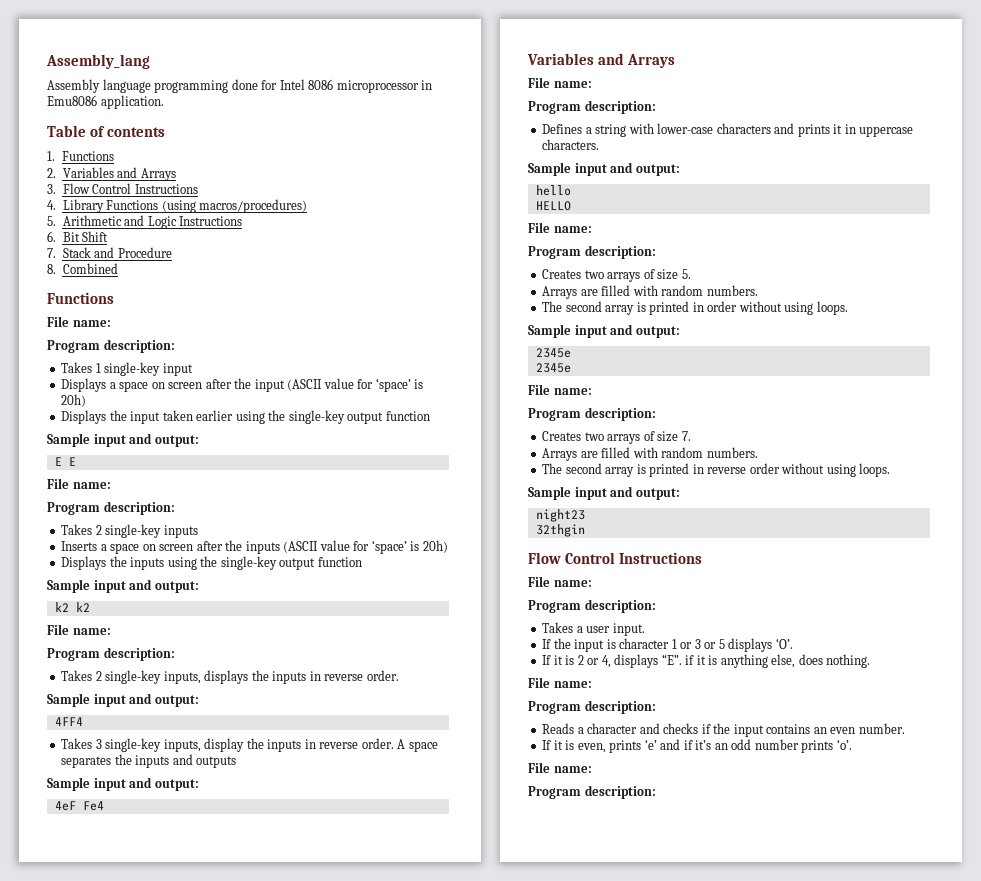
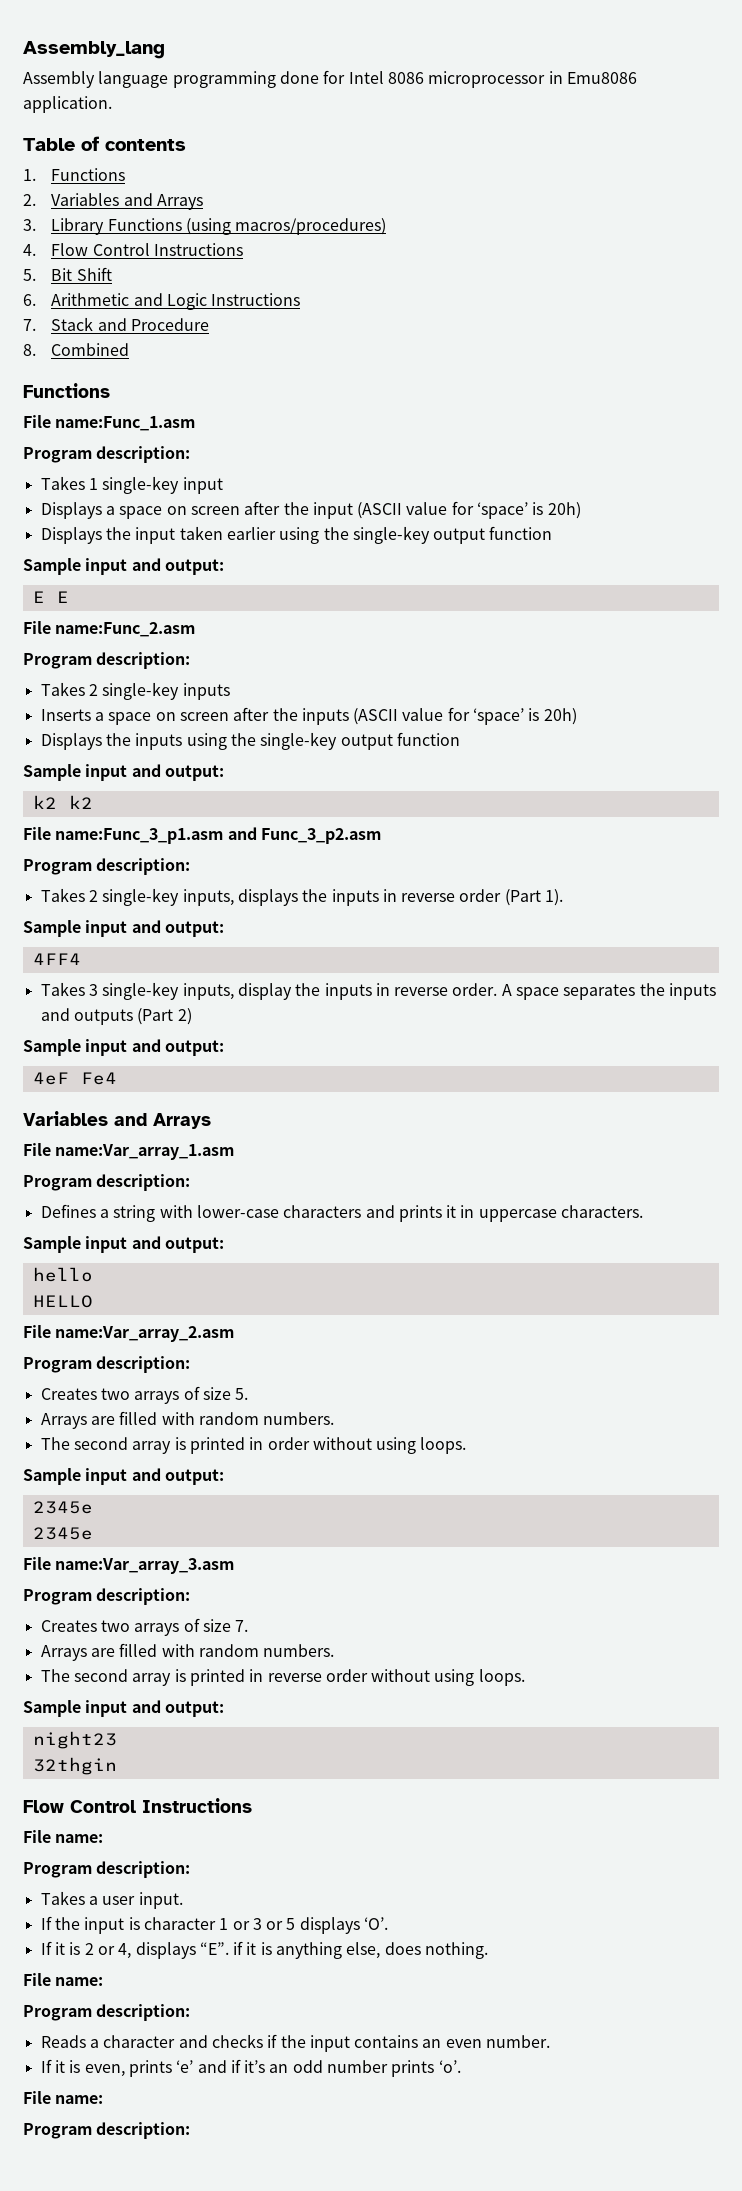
[62,183,198,194] [47,200,56,210] Flow Control Instructions // 4. -> (36, 225) none
[47,215,243,229] [47,231,56,242] 5. Arithmetic and Logic Instructions // 6. -> [23,243,244,256] [23,269,36,281] 4. Flow Control Instructions // 5.
(109, 236) none -> [23,293,301,310] // 6. Arithmetic and Logic Instructions
[72,320,111,327] name: -> [55,416,196,431] name:Func_1.asm
[72,482,111,489] name: -> [55,622,196,637] name:Func_2.asm
[72,628,111,635] name: -> [55,827,381,844] name:Func_3_p1.asm and Func_3_p2.asm
[366,670,399,681] order. -> [459,889,564,906] order (Part 1).
(237, 762) none -> [137,1008,192,1025] (Part 2)
[553,81,592,88] name: -> [55,1144,235,1160] name:Var_array_1.asm
[553,226,592,233] name: -> [55,1326,235,1342] name:Var_array_2.asm
[553,388,592,395] name: -> [55,1558,235,1574] name:Var_array_3.asm

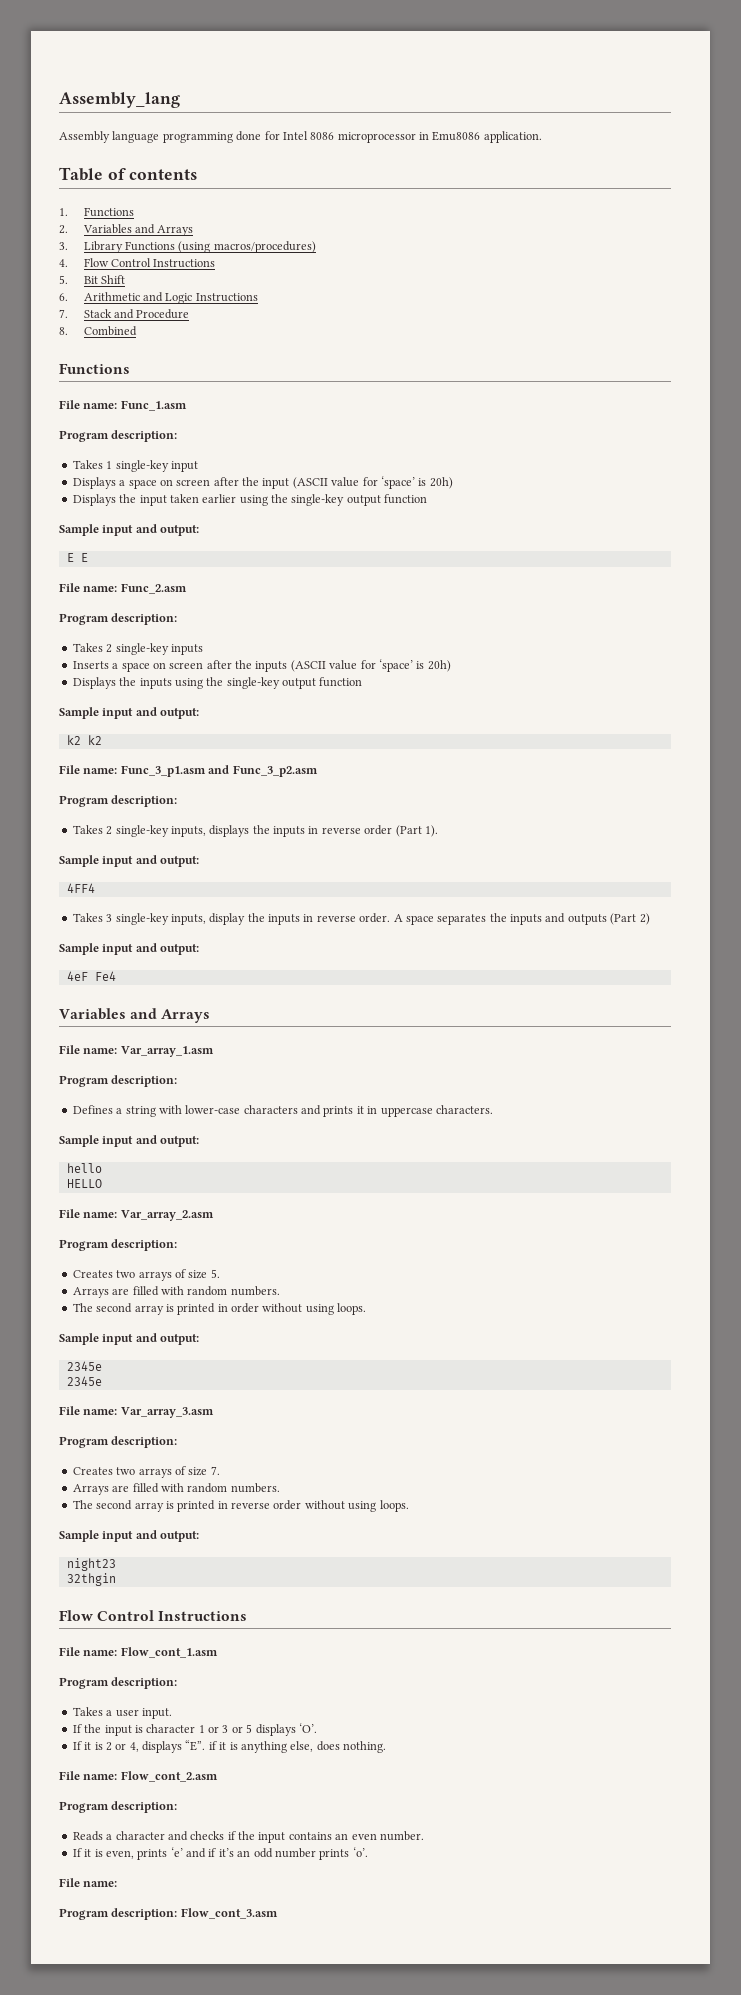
[55,416,196,431] name:Func_1.asm -> [83,400,187,411] name: Func_1.asm
[55,622,196,637] name:Func_2.asm -> [83,583,187,594] name: Func_2.asm
[55,828,224,844] name:Func_3_p1.asm -> [83,765,206,777] name: Func_3_p1.asm
[55,1144,235,1160] name:Var_array_1.asm -> [83,1046,214,1057] name: Var_array_1.asm
[55,1326,235,1342] name:Var_array_2.asm -> [83,1210,214,1221] name: Var_array_2.asm
[55,1558,235,1574] name:Var_array_3.asm -> [83,1407,214,1418] name: Var_array_3.asm
(104, 1838) none -> [120,1647,218,1658] Flow_cont_1.asm
(104, 1981) none -> [120,1771,218,1782] Flow_cont_2.asm
(191, 2130) none -> [180,1908,278,1919] Flow_cont_3.asm

